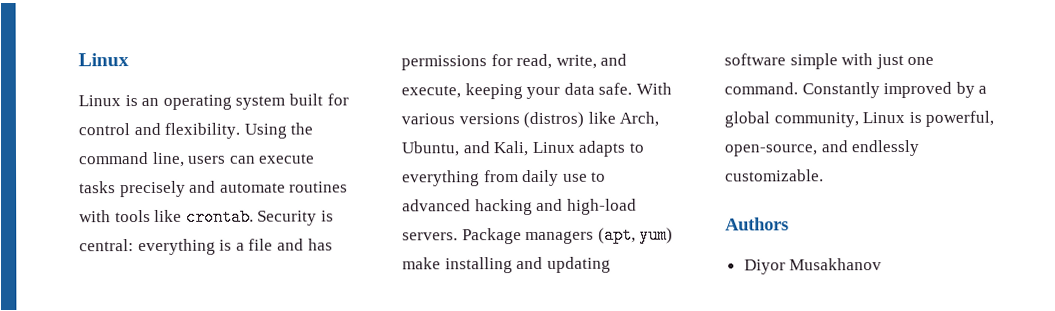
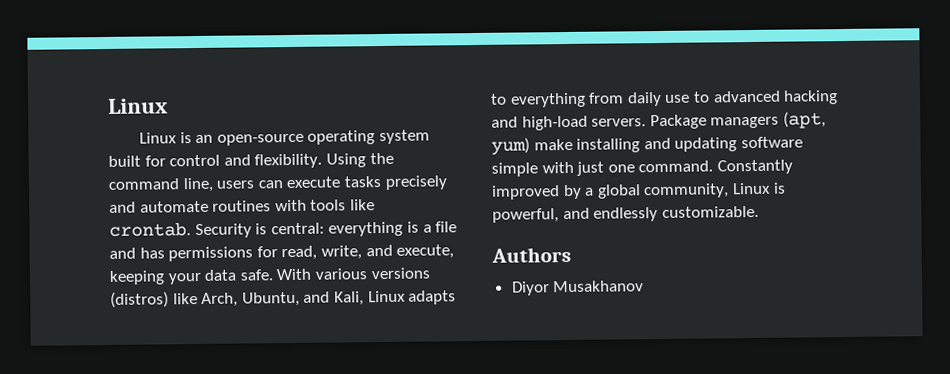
(160, 102) none -> [216,133,304,146] open-source
[724,144,818,157] open-source, -> (559, 215) none

